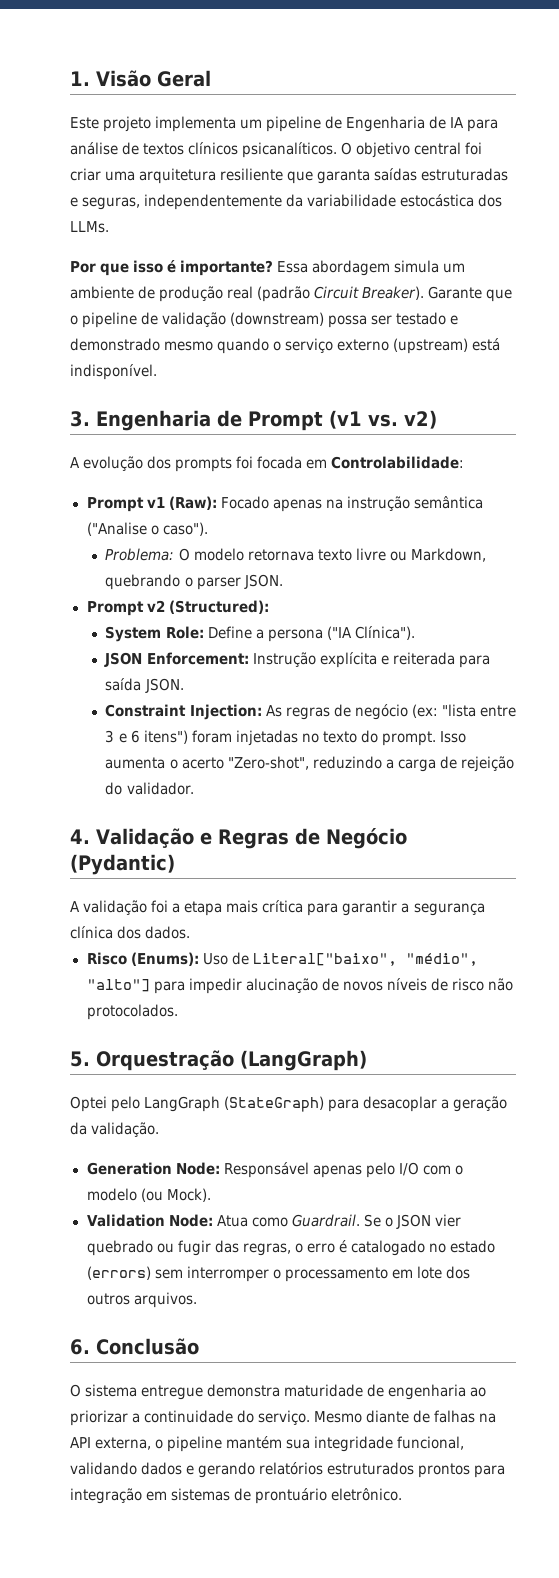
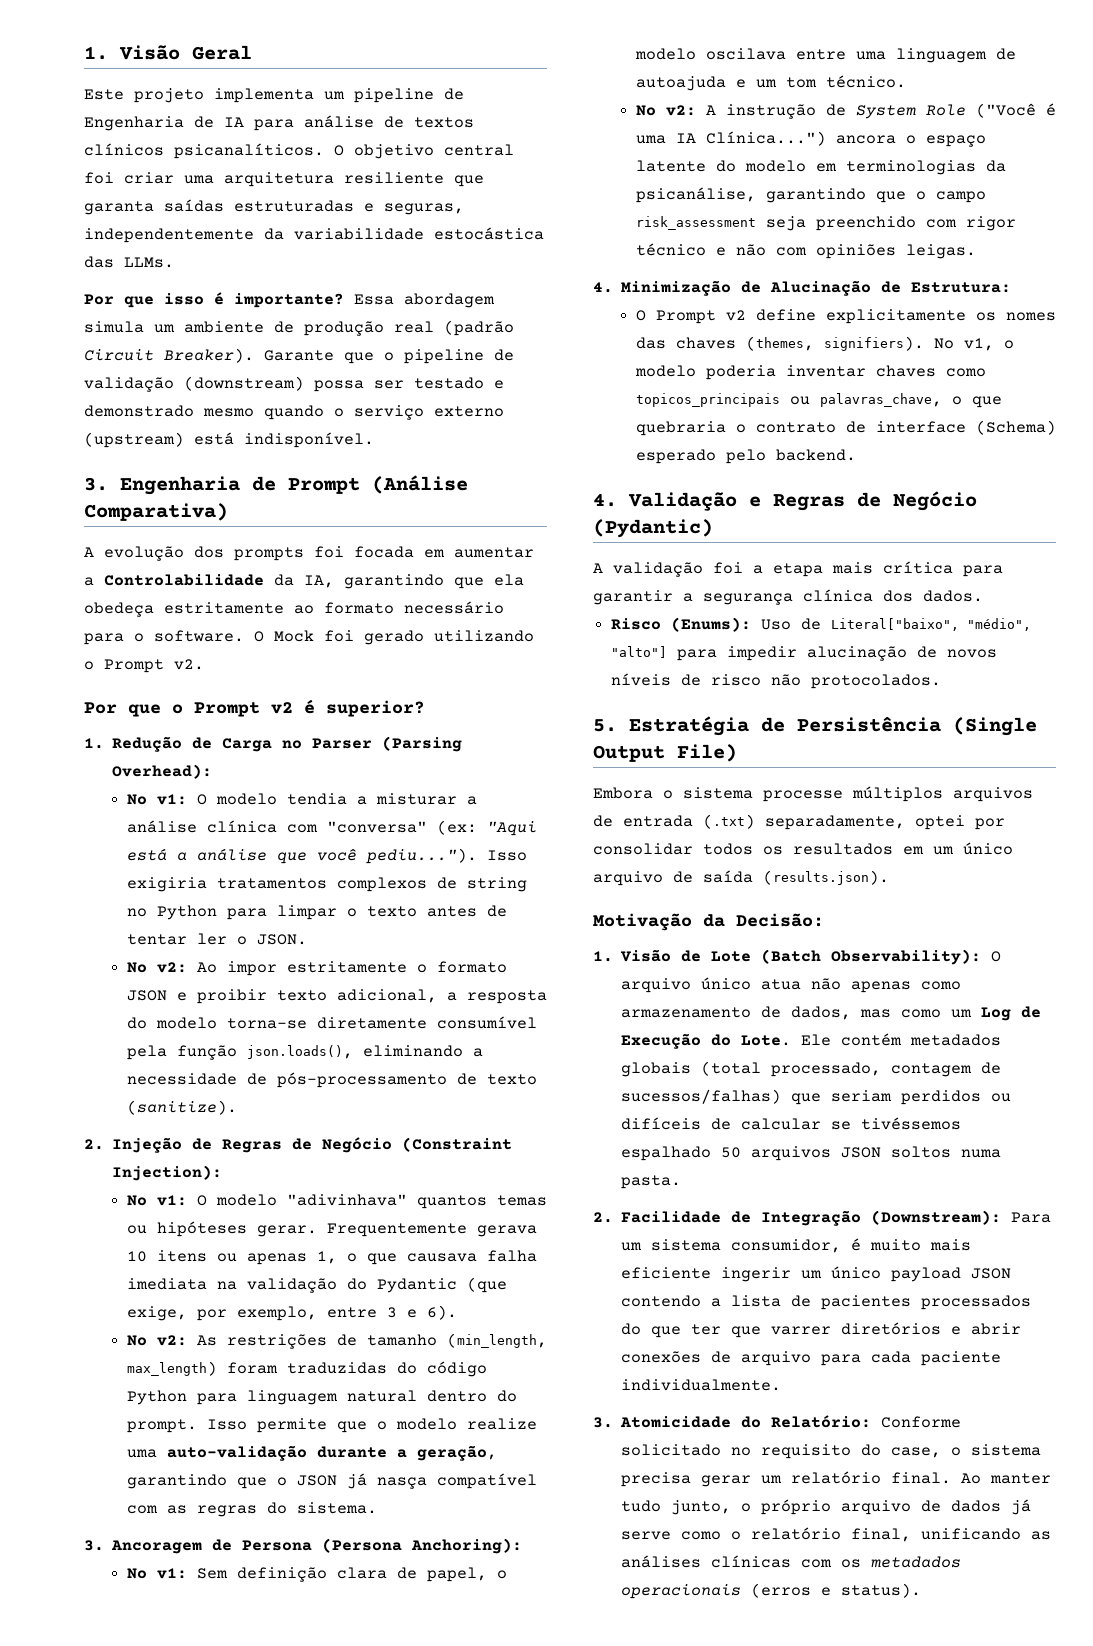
[478,194,503,207] dos -> [84,256,114,268] das
[329,410,437,429] (v1 vs. v2) -> [372,475,468,494] [84,503,228,521] (Análise Comparativa)
[331,456,465,469] [86,496,483,512] [86,522,208,536] [105,548,486,562] [105,574,283,590] [86,600,269,616] [105,626,415,642] [104,652,490,668] [105,678,184,693] [105,704,516,720] [105,730,466,746] [105,756,514,772] [105,782,195,795] Controlabilidade: // Prompt v1 (Raw): Focado apenas na instrução semântica ("Analise o caso"). // Problema: O modelo retornava texto livre ou Markdown, quebrando o parser JSON. // Prompt v2 (Structured): // System Role: Define a persona ("IA Clínica"). // JSON Enforcement: Instrução explícita e reiterada para saída JSON. // Constraint Injection: As regras de negócio (ex: "lista entre 3 e 6 itens") foram injetadas no texto do prompt. Isso aumenta o acerto "Zero-shot", reduzindo a carga de rejeição do validador. -> [454,547,534,558] [84,574,524,589] [84,601,504,617] [84,630,534,645] [84,659,204,673] [84,699,425,717] [84,736,463,752] [112,764,213,779] [126,793,477,805] [126,820,537,836] [126,848,527,864] [126,877,527,892] [126,905,507,920] [126,933,307,945] [126,961,507,976] [126,989,547,1004] [126,1016,537,1029] [126,1045,483,1060] [126,1072,537,1088] [126,1100,237,1115] [84,1137,513,1153] [112,1165,223,1181] [126,1194,547,1209] [126,1221,537,1237] [126,1250,537,1265] [126,1277,507,1293] [126,1305,457,1321] [126,1333,547,1349] [126,1361,487,1377] [126,1390,517,1405] [126,1418,537,1433] [126,1445,497,1461] [126,1473,537,1489] [126,1502,377,1517] [84,1538,523,1554] [126,1567,507,1582] [634,48,1016,63] [635,75,906,91] [635,103,1056,119] [635,131,986,147] [635,160,1006,175] [635,187,986,203] [635,216,1016,231] [635,243,976,259] [593,280,1012,296] [635,309,1056,324] [635,336,1014,351] [634,365,986,380] [635,393,1002,408] [635,420,1056,436] [635,449,856,464] aumentar a Controlabilidade da IA, garantindo que ela obedeça estritamente ao formato necessário para o software. O Mock foi gerado utilizando o Prompt v2. // Por que o Prompt v2 é superior? // 1. Redução de Carga no Parser (Parsing Overhead): // No v1: O modelo tendia a misturar a análise clínica com "conversa" (ex: "Aqui está a análise que você pediu..."). Isso exigiria tratamentos complexos de string no Python para limpar o texto antes de tentar ler o JSON. // No v2: Ao impor estritamente o formato JSON e proibir texto adicional, a resposta do modelo torna-se diretamente consumível pela função json.loads(), eliminando a necessidade de pós-processamento de texto (sanitize). // 2. Injeção de Regras de Negócio (Constraint Injection): // No v1: O modelo "adivinhava" quantos temas ou hipóteses gerar. Frequentemente gerava 10 itens ou apenas 1, o que causava falha imediata na validação do Pydantic (que exige, por exemplo, entre 3 e 6). // No v2: As restrições de tamanho (min_length, max_length) foram traduzidas do código Python para linguagem natural dentro do prompt. Isso permite que o modelo realize uma auto-validação durante a geração, garantindo que o JSON já nasça compatível com as regras do sistema. // 3. Ancoragem de Persona (Persona Anchoring): // No v1: Sem definição clara de papel, o modelo oscilava entre uma linguagem de autoajuda e um tom técnico. // No v2: A instrução de System Role ("Você é uma IA Clínica...") ancora o espaço latente do modelo em terminologias da psicanálise, garantindo que o campo risk_assessment seja preenchido com rigor técnico e não com opiniões leigas. // 4. Minimização de Alucinação de Estrutura: // O Prompt v2 define explicitamente os nomes das chaves (themes, signifiers). No v1, o modelo poderia inventar chaves como topicos_principais ou palavras_chave, o que quebraria o contrato de interface (Schema) esperado pelo backend.
[96,1050,367,1071] [70,1096,508,1112] [70,1122,160,1137] [86,1162,463,1178] [86,1188,211,1202] [86,1214,461,1229] [86,1240,496,1256] [86,1266,470,1282] [86,1292,197,1308] [70,1338,199,1355] [70,1384,487,1400] [70,1410,497,1426] [70,1436,465,1452] [70,1462,506,1478] [70,1488,403,1504] Orquestração (LangGraph) // Optei pelo LangGraph (StateGraph) para desacoplar a geração da validação. // Generation Node: Responsável apenas pelo I/O com o modelo (ou Mock). // Validation Node: Atua como Guardrail. Se o JSON vier quebrado ou fugir das regras, o erro é catalogado no estado (errors) sem interromper o processamento em lote dos outros arquivos. // 6. Conclusão // O sistema entregue demonstra maturidade de engenharia ao priorizar a continuidade do serviço. Mesmo diante de falhas na API externa, o pipeline mantém sua integridade funcional, validando dados e gerando relatórios estruturados prontos para integração em sistemas de prontuário eletrônico. -> [629,716,1037,736] [593,744,737,762] [593,786,1033,802] [593,814,1005,830] [593,842,1013,855] [593,870,889,886] [593,913,824,931] [593,949,1002,965] [621,977,962,993] [621,1006,1042,1021] [621,1033,1002,1049] [621,1061,1002,1077] [621,1089,1012,1105] [621,1117,962,1130] [621,1146,1002,1161] [621,1175,682,1189] [593,1210,1052,1226] [621,1238,972,1253] [621,1266,1012,1282] [621,1295,1032,1310] [621,1322,1022,1338] [621,1351,1002,1366] [621,1379,782,1391] [593,1415,962,1428] [621,1444,1042,1459] [621,1471,1052,1487] [621,1499,1032,1515] [621,1527,1052,1542] [621,1555,962,1568] [621,1583,922,1599] Estratégia de Persistência (Single Output File) // Embora o sistema processe múltiplos arquivos de entrada (.txt) separadamente, optei por consolidar todos os resultados em um único arquivo de saída (results.json). // Motivação da Decisão: // 1. Visão de Lote (Batch Observability): O arquivo único atua não apenas como armazenamento de dados, mas como um Log de Execução do Lote. Ele contém metadados globais (total processado, contagem de sucessos/falhas) que seriam perdidos ou difíceis de calcular se tivéssemos espalhado 50 arquivos JSON soltos numa pasta. // 2. Facilidade de Integração (Downstream): Para um sistema consumidor, é muito mais eficiente ingerir um único payload JSON contendo a lista de pacientes processados do que ter que varrer diretórios e abrir conexões de arquivo para cada paciente individualmente. // 3. Atomicidade do Relatório: Conforme solicitado no requisito do case, o sistema precisa gerar um relatório final. Ao manter tudo junto, o próprio arquivo de dados já serve como o relatório final, unificando as análises clínicas com os metadados operacionais (erros e status).

